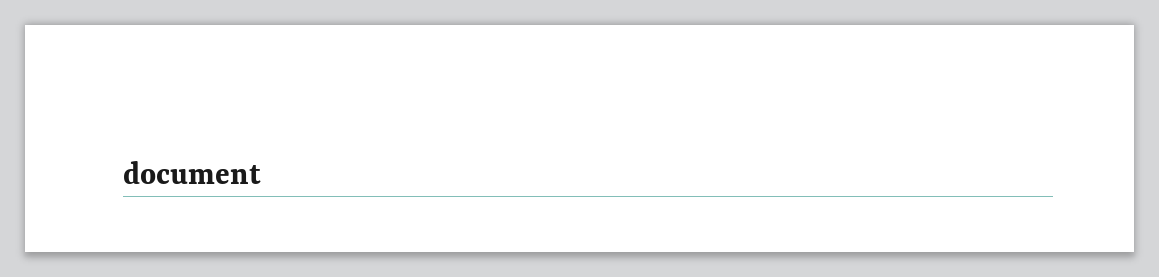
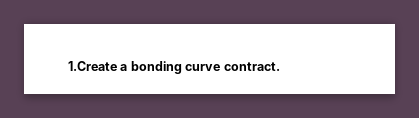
[123,161,261,184] document -> [68,61,280,74] 1.Create a bonding curve contract.

